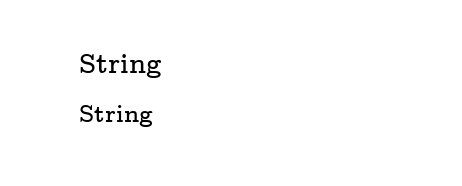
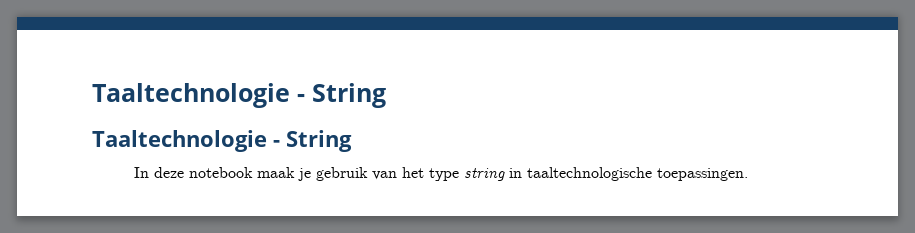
[79,54,162,78] [79,105,153,127] String // String -> [92,83,386,108] [92,130,352,152] [133,167,748,181] Taaltechnologie - String // Taaltechnologie - String // In deze notebook maak je gebruik van het type string in taaltechnologische toepassingen.

